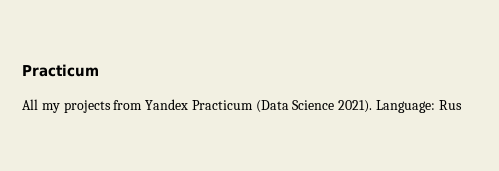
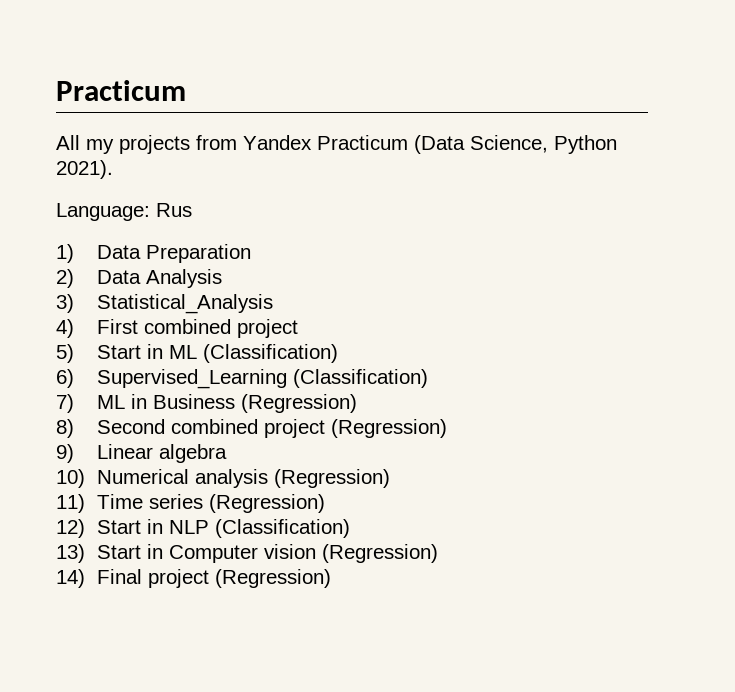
[292,100,335,110] Science -> [470,135,617,154] Science, Python
(373, 106) none -> (113, 169) //
(462, 105) none -> [56,244,251,263] [56,269,222,288] [56,294,273,314] [56,319,298,338] [56,344,338,363] [56,369,428,389] [56,394,357,413] [56,419,447,438] [56,444,227,463] [56,469,390,488] [56,494,325,513] [56,519,350,538] [56,544,438,563] [56,569,331,588] // 1) Data Preparation // 2) Data Analysis // 3) Statistical_Analysis // 4) First combined project // 5) Start in ML (Classification) // 6) Supervised_Learning (Classification) // 7) ML in Business (Regression) // 8) Second combined project (Regression) // 9) Linear algebra // 10) Numerical analysis (Regression) // 11) Time series (Regression) // 12) Start in NLP (Classification) // 13) Start in Computer vision (Regression) // 14) Final project (Regression)

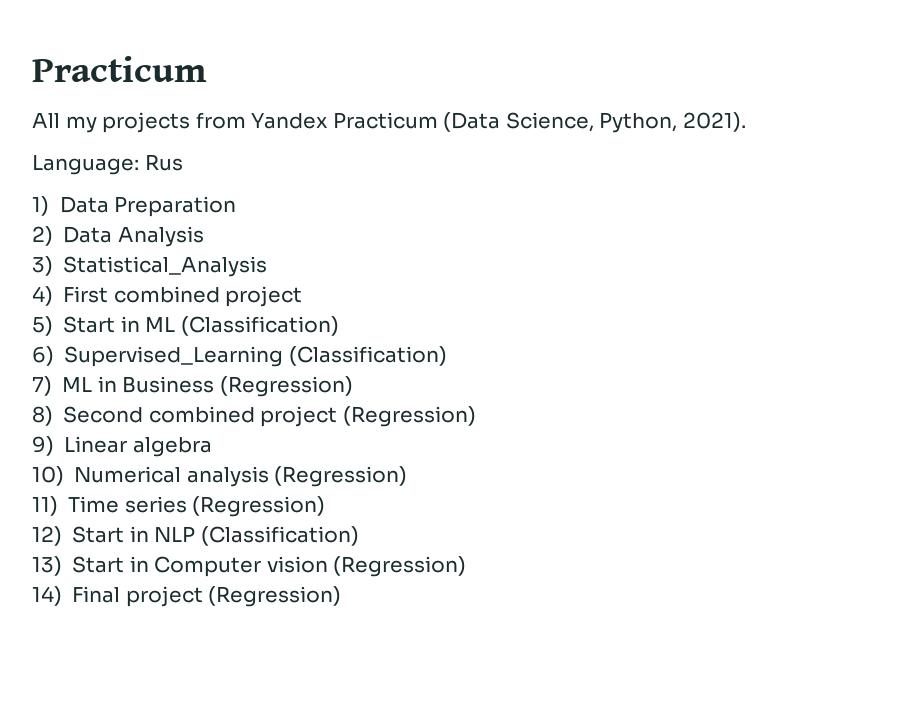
[554,135,617,154] Python -> [599,112,678,133] Python,

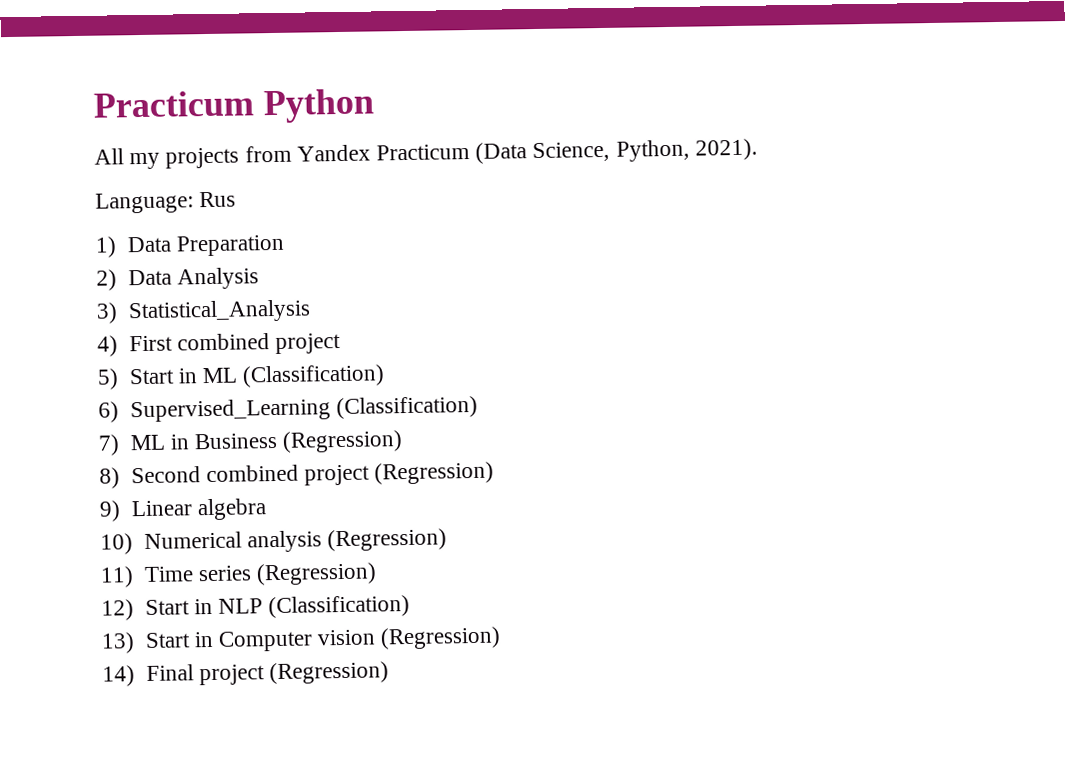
[32,56,207,82] Practicum -> [93,88,375,124] Practicum Python

